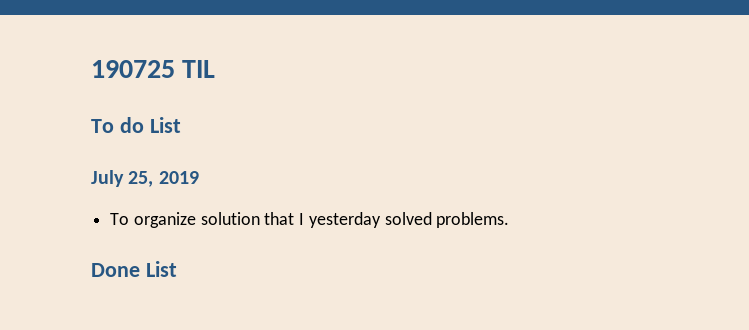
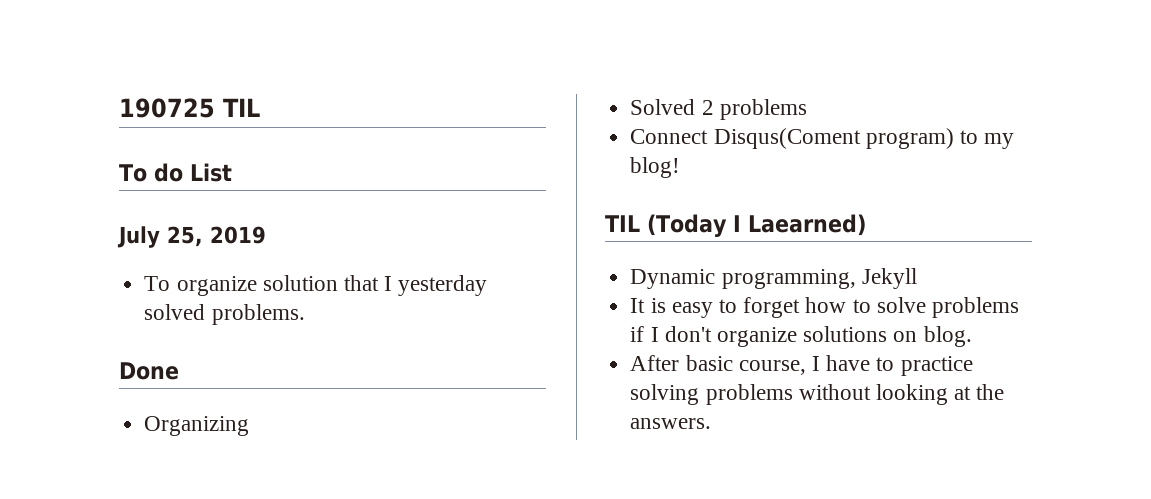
[145,261,177,277] List -> [144,416,250,436] [630,99,807,120] [630,128,1015,149] [630,157,681,178] [605,214,866,237] [630,268,917,289] [630,297,1019,318] [630,326,972,347] [630,355,973,376] [630,384,1005,405] [630,418,712,429] // Organizing // Solved 2 problems // Connect Disqus(Coment program) to my blog! // TIL (Today I Laearned) // Dynamic programming, Jekyll // It is easy to forget how to solve problems if I don't organize solutions on blog. // After basic course, I have to practice solving problems without looking at the answers.

